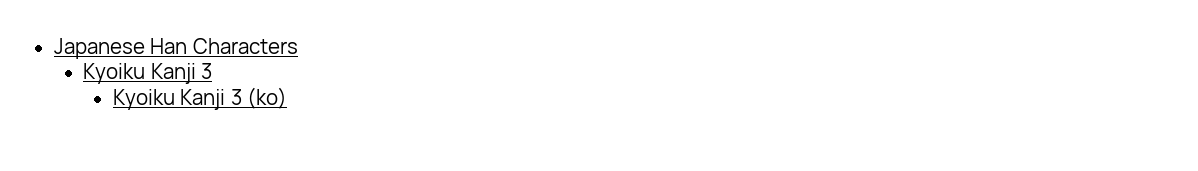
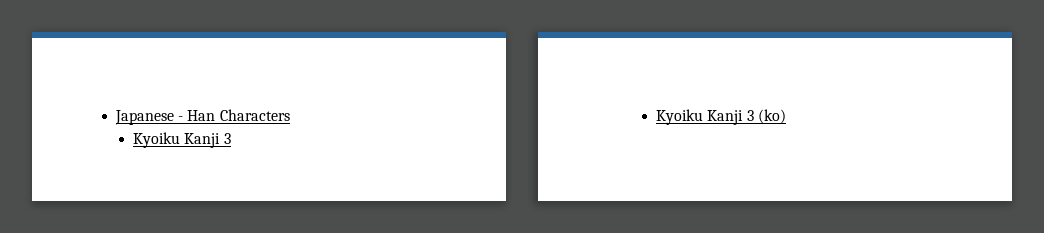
(145, 48) none -> [178,116,184,121] -

